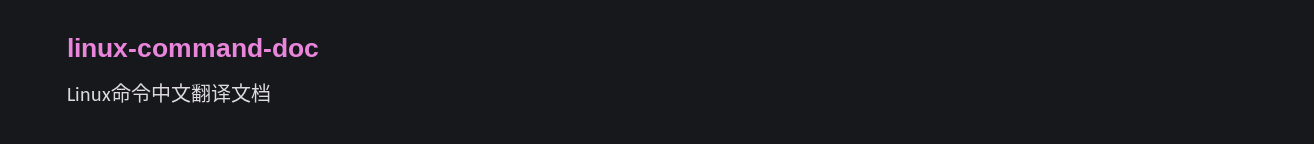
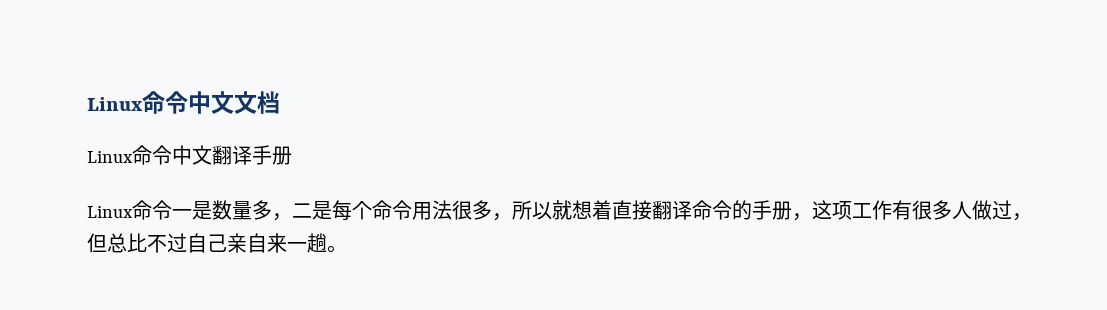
[67,38,319,57] linux-command-doc -> [87,91,280,114] Linux命令中文文档
[231,83,271,103] 文档 -> [252,145,292,165] [87,200,1032,221] [87,233,347,253] 手册 // Linux命令一是数量多，二是每个命令用法很多，所以就想着直接翻译命令的手册，这项工作有很多人做过，但总比不过自己亲自来一趟。

